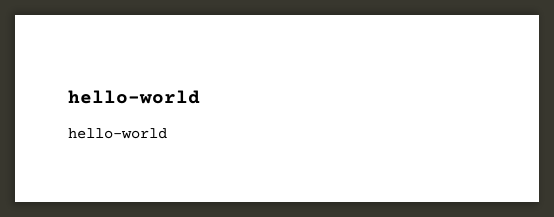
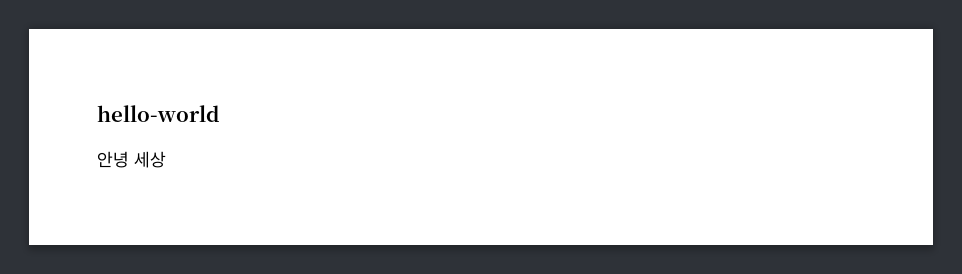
[68,128,167,139] hello-world -> [97,151,166,168] 안녕 세상

